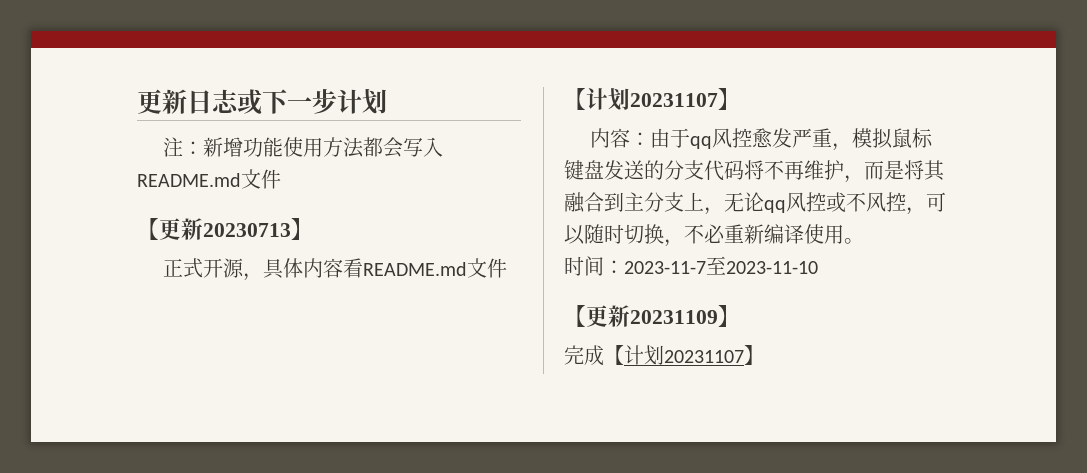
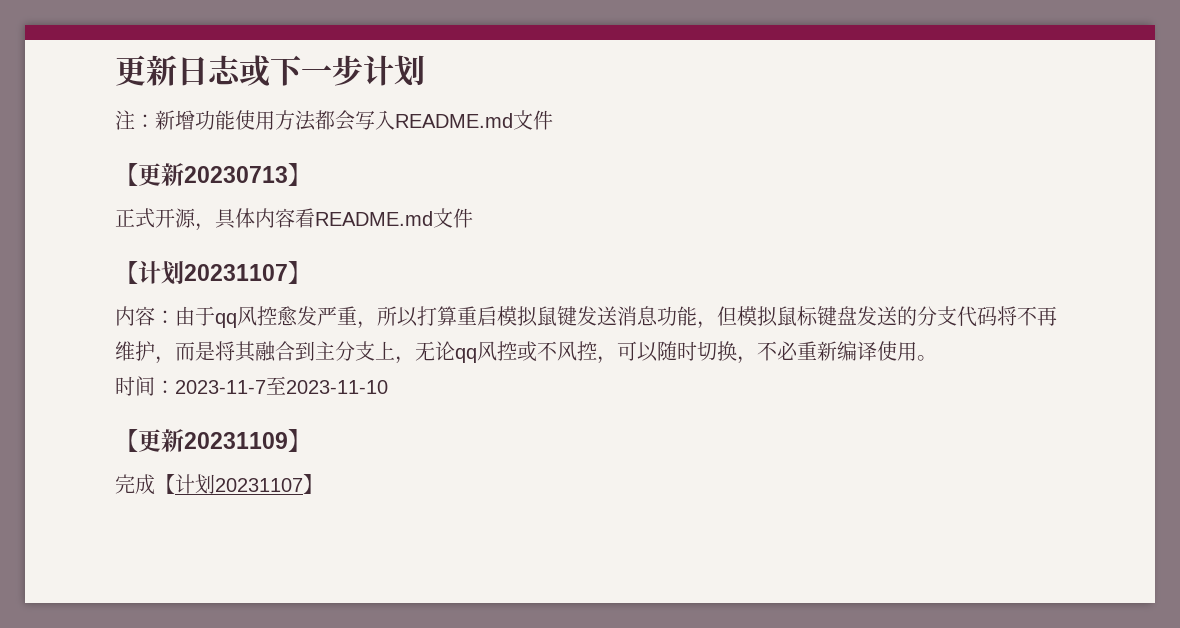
(853, 147) none -> [377,306,737,329] 所以打算重启模拟鼠键发送消息功能，但

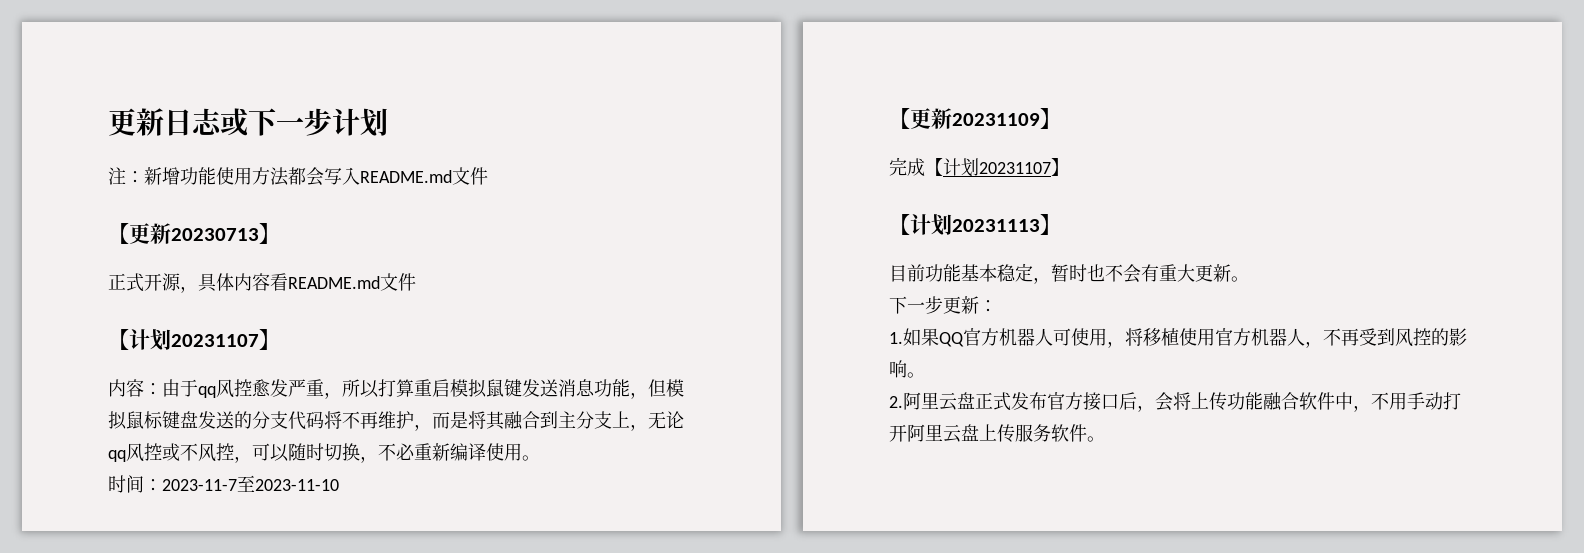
(323, 484) none -> [889,214,1061,236] [889,263,1249,284] [889,296,997,314] [889,328,1467,348] [889,360,925,378] [889,392,1461,412] [889,424,1105,443] // 【计划20231113】 // 目前功能基本稳定，暂时也不会有重大更新。 // 下一步更新： // 1.如果QQ官方机器人可使用，将移植使用官方机器人，不再受到风控的影响。 // 2.阿里云盘正式发布官方接口后，会将上传功能融合软件中，不用手动打开阿里云盘上传服务软件。

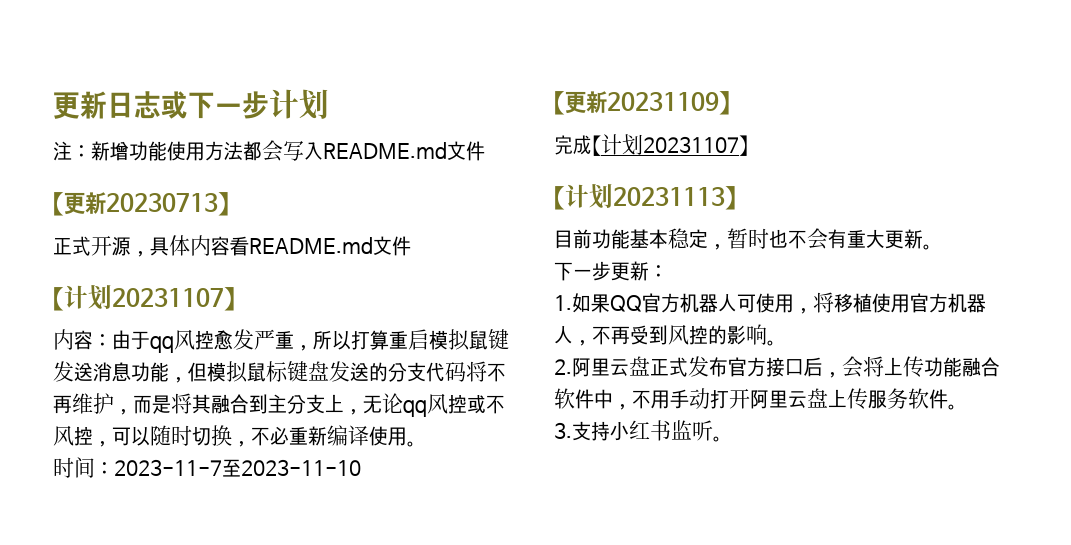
(1105, 439) none -> [554,420,722,442] // 3.支持小红书监听。

